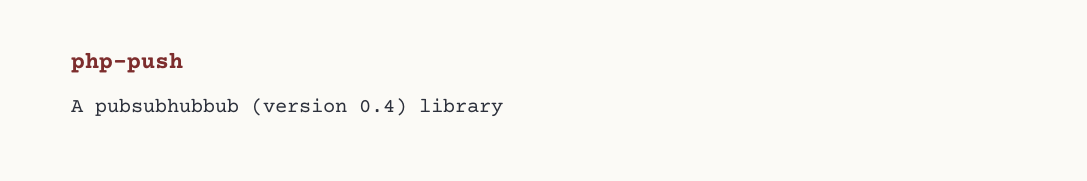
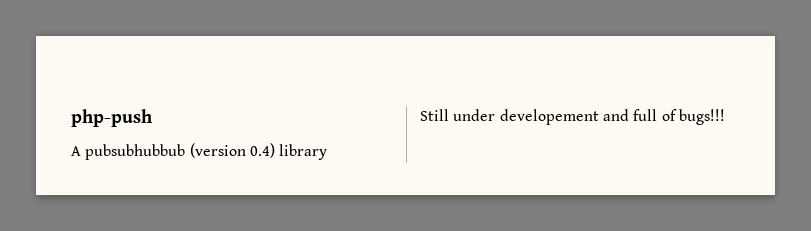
(503, 107) none -> [420,109,725,125] // Still under developement and full of bugs!!!

